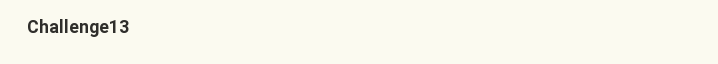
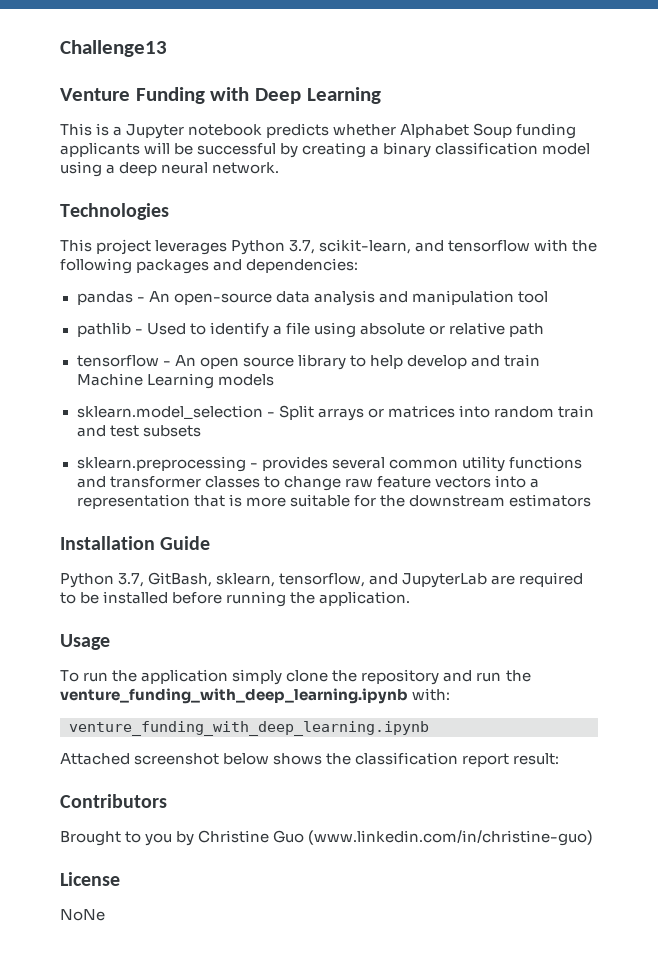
(129, 28) none -> [60,87,381,104] [60,123,577,139] [60,142,591,158] [60,161,280,177] [60,203,169,220] [60,239,598,255] [60,258,359,274] [76,290,548,306] [76,322,545,338] [76,354,540,370] [76,373,274,389] [76,405,594,421] [76,425,201,437] [76,456,582,472] [76,475,539,491] [76,494,591,509] [60,536,211,550] [60,572,584,588] [60,591,411,607] [60,634,110,650] [60,669,531,685] [60,688,451,704] [69,721,429,736] [60,752,560,767] [60,794,167,808] [60,830,594,846] [60,872,120,886] [60,909,105,921] // Venture Funding with Deep Learning // This is a Jupyter notebook predicts whether Alphabet Soup funding applicants will be successful by creating a binary classification model using a deep neural network. // Technologies // This project leverages Python 3.7, scikit-learn, and tensorflow with the following packages and dependencies: // pandas - An open-source data analysis and manipulation tool // pathlib - Used to identify a file using absolute or relative path // tensorflow - An open source library to help develop and train Machine Learning models // sklearn.model_selection - Split arrays or matrices into random train and test subsets // sklearn.preprocessing - provides several common utility functions and transformer classes to change raw feature vectors into a representation that is more suitable for the downstream estimators // Installation Guide // Python 3.7, GitBash, sklearn, tensorflow, and JupyterLab are required to be installed before running the application. // Usage // To run the application simply clone the repository and run the venture_funding_with_deep_learning.ipynb with: // venture_funding_with_deep_learning.ipynb // Attached screenshot below shows the classification report result: // Contributors // Brought to you by Christine Guo (www.linkedin.com/in/christine-guo) // License // NoNe

